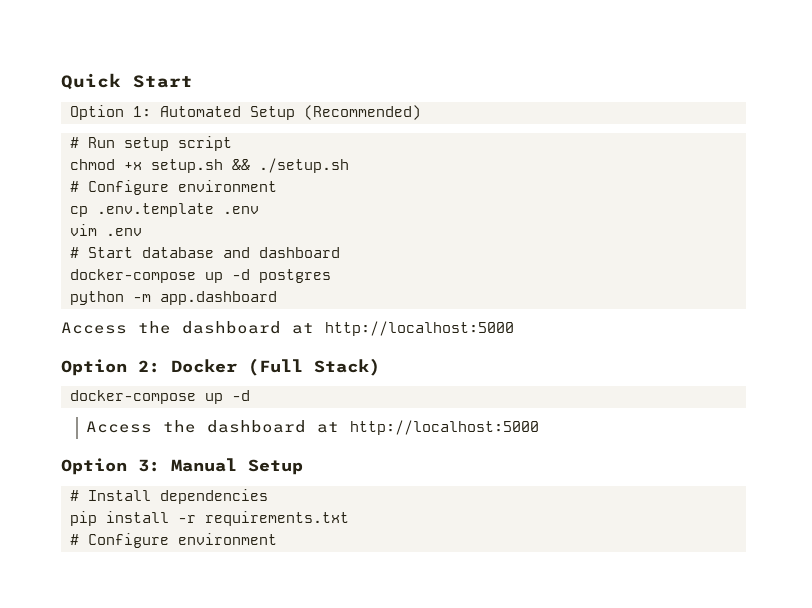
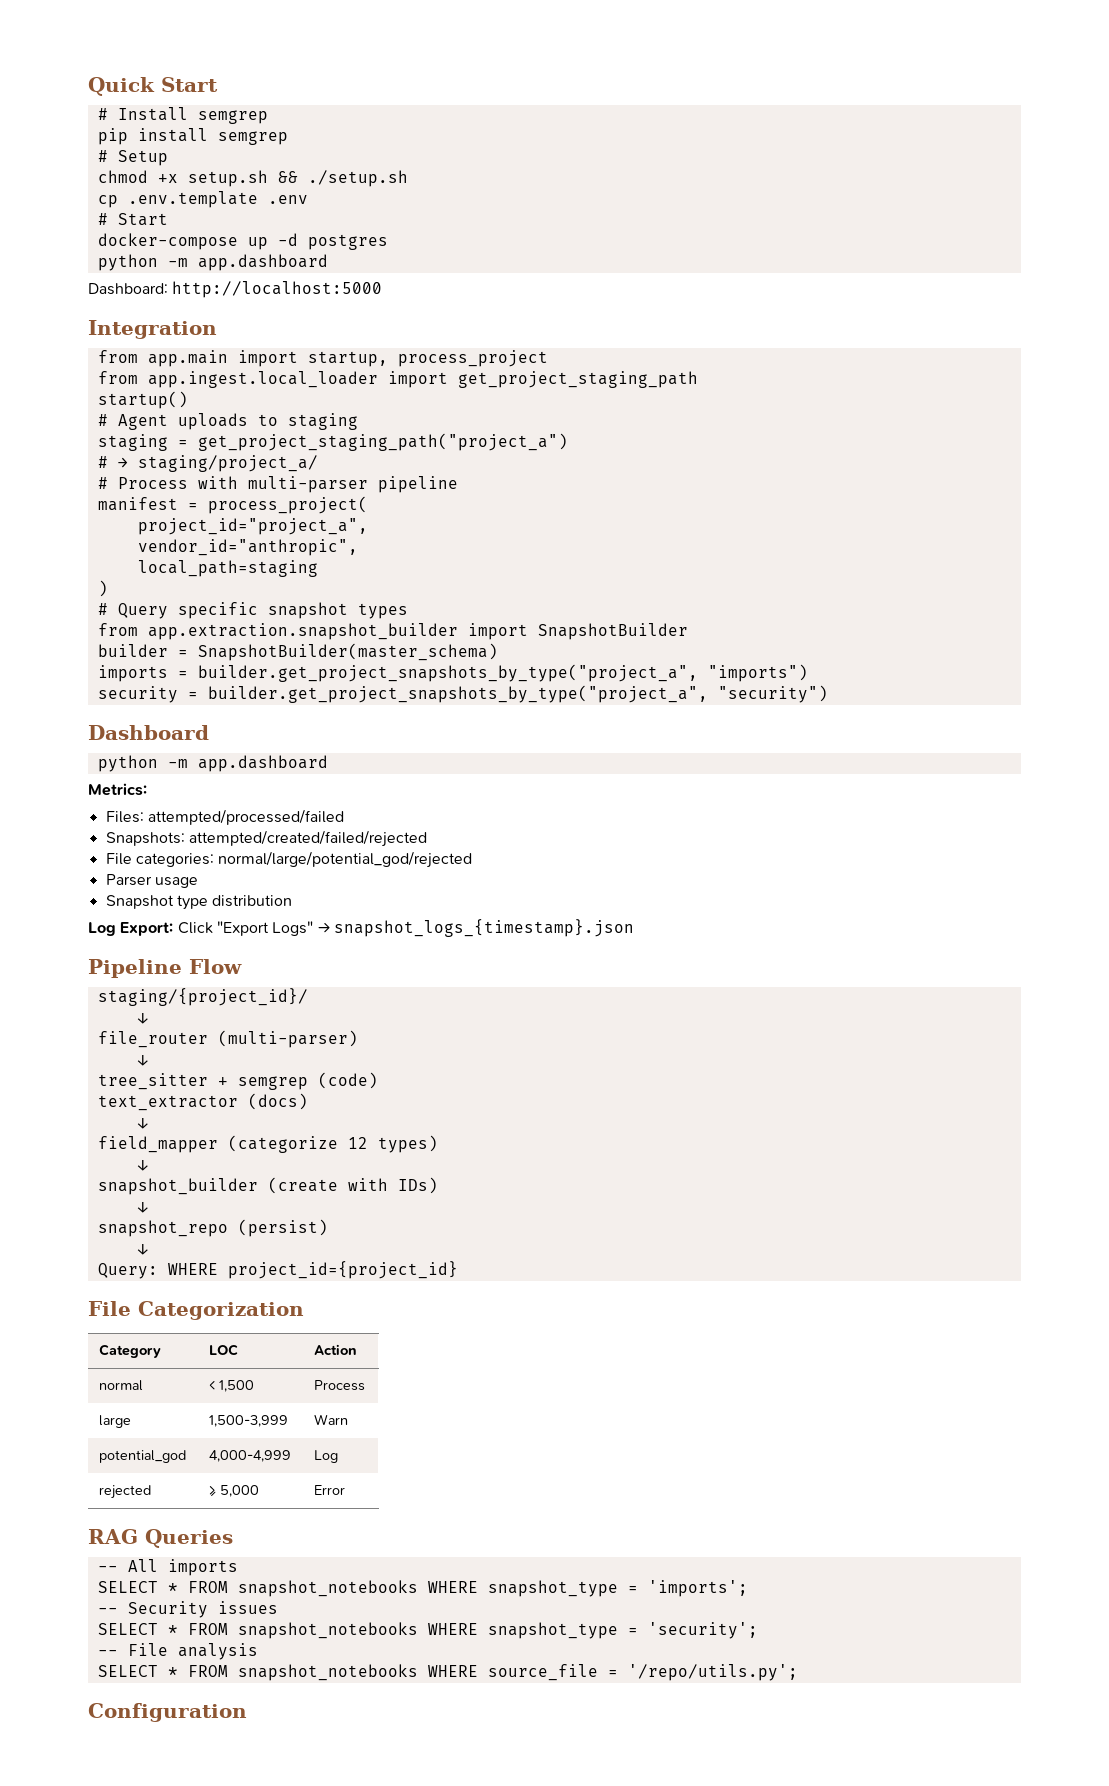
[70,105,421,120] [70,136,232,151] Option 1: Automated Setup (Recommended) // # Run setup script -> [97,107,268,124] [97,128,288,145] [97,150,168,166] # Install semgrep // pip install semgrep // # Setup
[70,180,277,195] // # Configure environment -> (408, 178) none
[70,224,142,236] // vim .env -> (308, 199) none
[142,247,340,258] database and dashboard -> (168, 219) none
[61,321,514,336] [61,358,380,376] [70,390,250,404] [86,420,540,435] [61,458,303,475] [70,489,268,504] [70,511,349,526] [70,533,277,548] Access the dashboard at http://localhost:5000 // Option 2: Docker (Full Stack) // docker-compose up -d // Access the dashboard at http://localhost:5000 // Option 3: Manual Setup // # Install dependencies // pip install -r requirements.txt // # Configure environment -> [88,281,383,298] [88,320,217,339] [97,350,548,367] [97,371,698,388] [97,391,188,409] [97,413,358,430] [97,433,568,451] [97,455,318,472] [97,476,458,493] [97,496,368,514] [137,518,368,535] [137,539,358,556] [137,560,318,577] [97,580,108,597] [97,602,408,619] [97,623,688,640] [97,643,498,661] [97,664,808,682] [97,685,828,703] [88,725,209,740] [97,755,328,772] [88,783,147,796] [105,809,344,825] [105,830,427,847] [105,851,473,868] [105,874,198,888] [105,895,293,910] [88,919,634,937] [88,959,242,978] [97,988,308,1006] [136,1013,148,1024] [97,1030,358,1048] [136,1055,148,1066] [97,1072,378,1090] [97,1093,308,1111] [136,1118,148,1129] [97,1135,438,1153] [136,1160,148,1171] [97,1177,438,1195] [136,1202,148,1213] [97,1219,328,1237] [136,1244,148,1255] [97,1261,458,1279] [88,1301,304,1320] [99,1344,162,1358] [209,1344,239,1356] [314,1344,358,1355] [99,1380,144,1391] [209,1380,255,1392] [314,1380,366,1391] [99,1415,132,1428] [209,1415,289,1427] [314,1414,349,1425] [99,1450,187,1463] [209,1450,292,1462] [314,1450,339,1463] [99,1485,152,1499] [209,1485,260,1497] [314,1485,346,1495] [88,1529,233,1548] [97,1559,238,1576] [97,1580,748,1597] [97,1601,278,1618] [97,1622,758,1639] [97,1643,258,1660] [97,1664,798,1681] [88,1703,247,1722] Dashboard: http://localhost:5000 // Integration // from app.main import startup, process_project // from app.ingest.local_loader import get_project_staging_path // startup() // # Agent uploads to staging // staging = get_project_staging_path("project_a") // # → staging/project_a/ // # Process with multi-parser pipeline // manifest = process_project( // project_id="project_a", // vendor_id="anthropic", // local_path=staging // ) // # Query specific snapshot types // from app.extraction.snapshot_builder import SnapshotBuilder // builder = SnapshotBuilder(master_schema) // imports = builder.get_project_snapshots_by_type("project_a", "imports") // security = builder.get_project_snapshots_by_type("project_a", "security") // Dashboard // python -m app.dashboard // Metrics: // Files: attempted/processed/failed // Snapshots: attempted/created/failed/rejected // File categories: normal/large/potential_god/rejected // Parser usage // Snapshot type distribution // Log Export: Click "Export Logs" → snapshot_logs_{timestamp}.json // Pipeline Flow // staging/{project_id}/ // ↓ // file_router (multi-parser) // ↓ // tree_sitter + semgrep (code) // text_extractor (docs) // ↓ // field_mapper (categorize 12 types) // ↓ // snapshot_builder (create with IDs) // ↓ // snapshot_repo (persist) // ↓ // Query: WHERE project_id={project_id} // File Categorization // Category | LOC | Action // normal | < 1,500 | Process // large | 1,500-3,999 | Warn // potential_god | 4,000-4,999 | Log // rejected | ≥ 5,000 | Error // RAG Queries // -- All imports // SELECT * FROM snapshot_notebooks WHERE snapshot_type = 'imports'; // -- Security issues // SELECT * FROM snapshot_notebooks WHERE snapshot_type = 'security'; // -- File analysis // SELECT * FROM snapshot_notebooks WHERE source_file = '/repo/utils.py'; // Configuration

